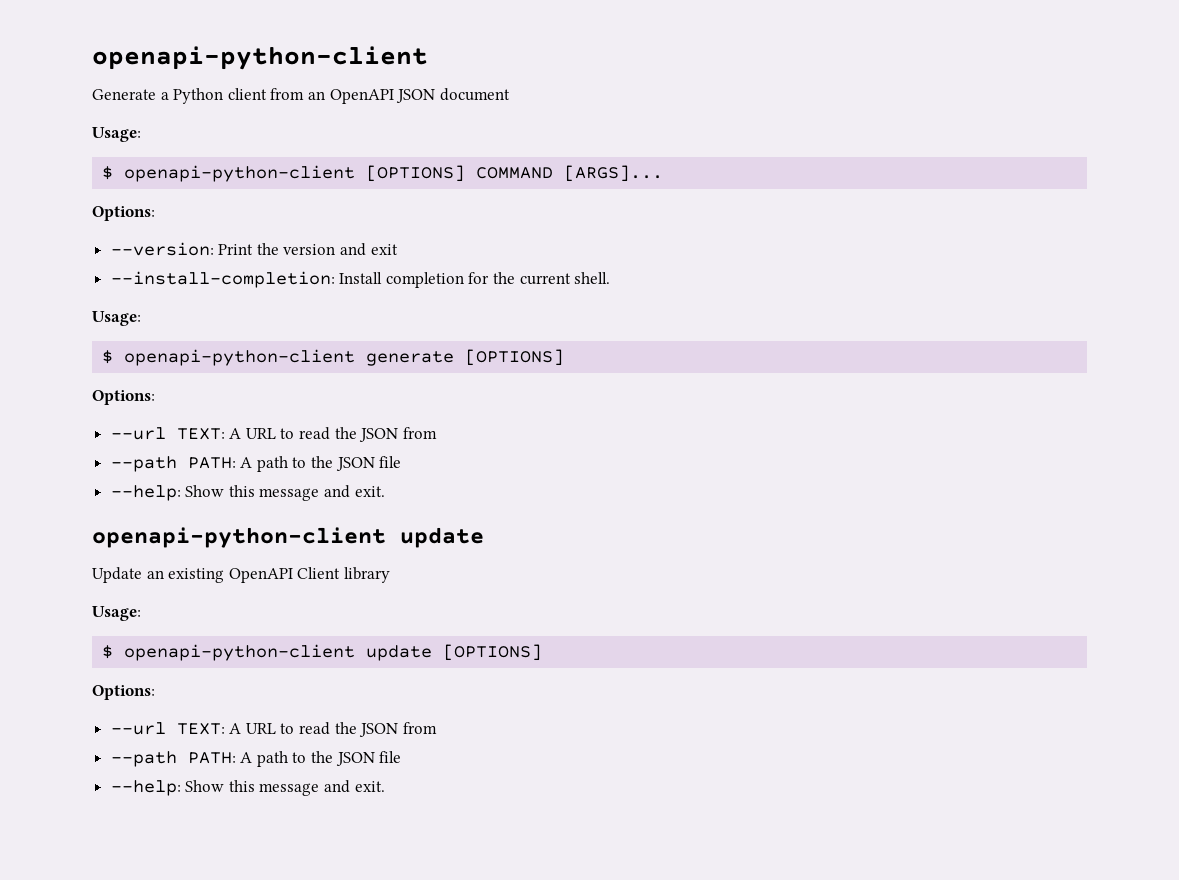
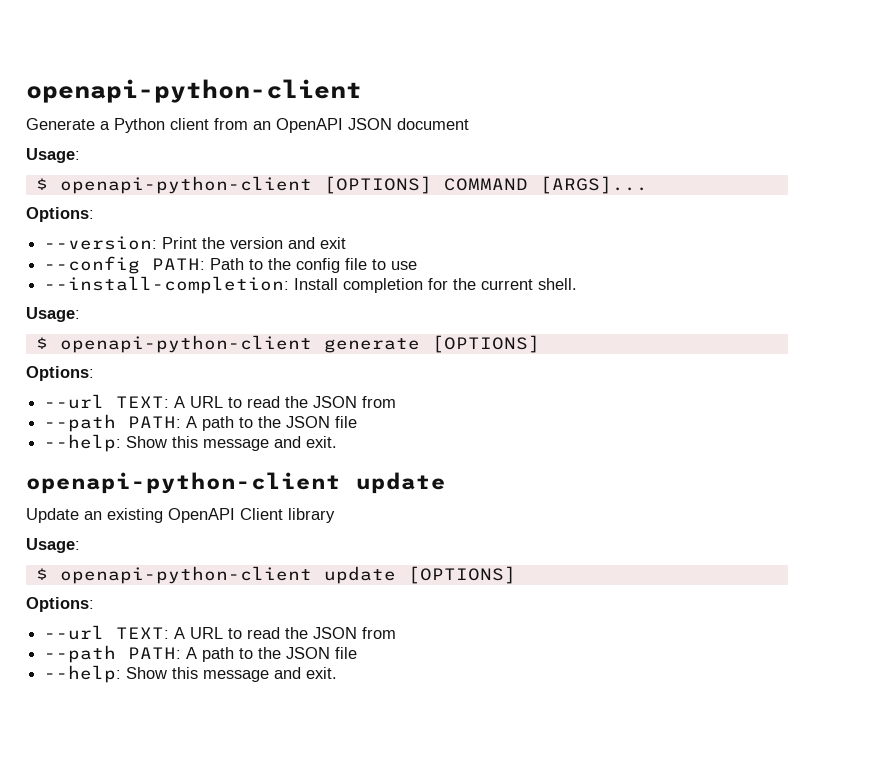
(398, 249) none -> [44,256,418,274] // --config PATH: Path to the config file to use

